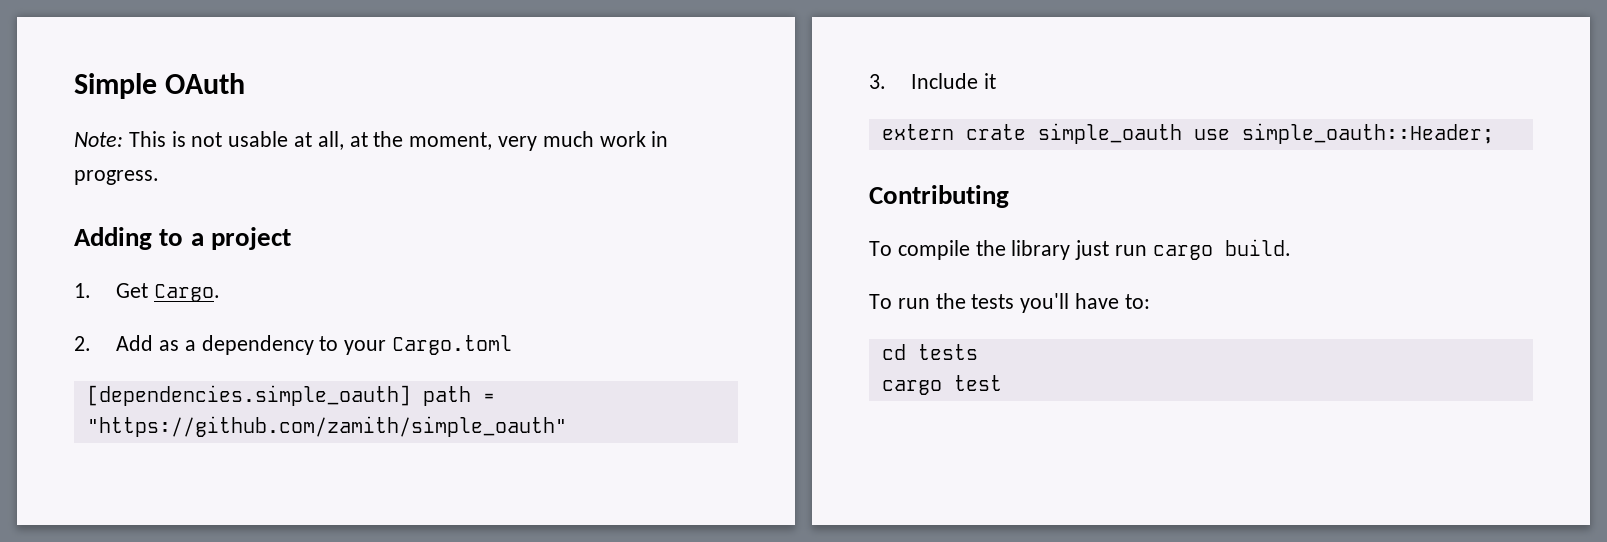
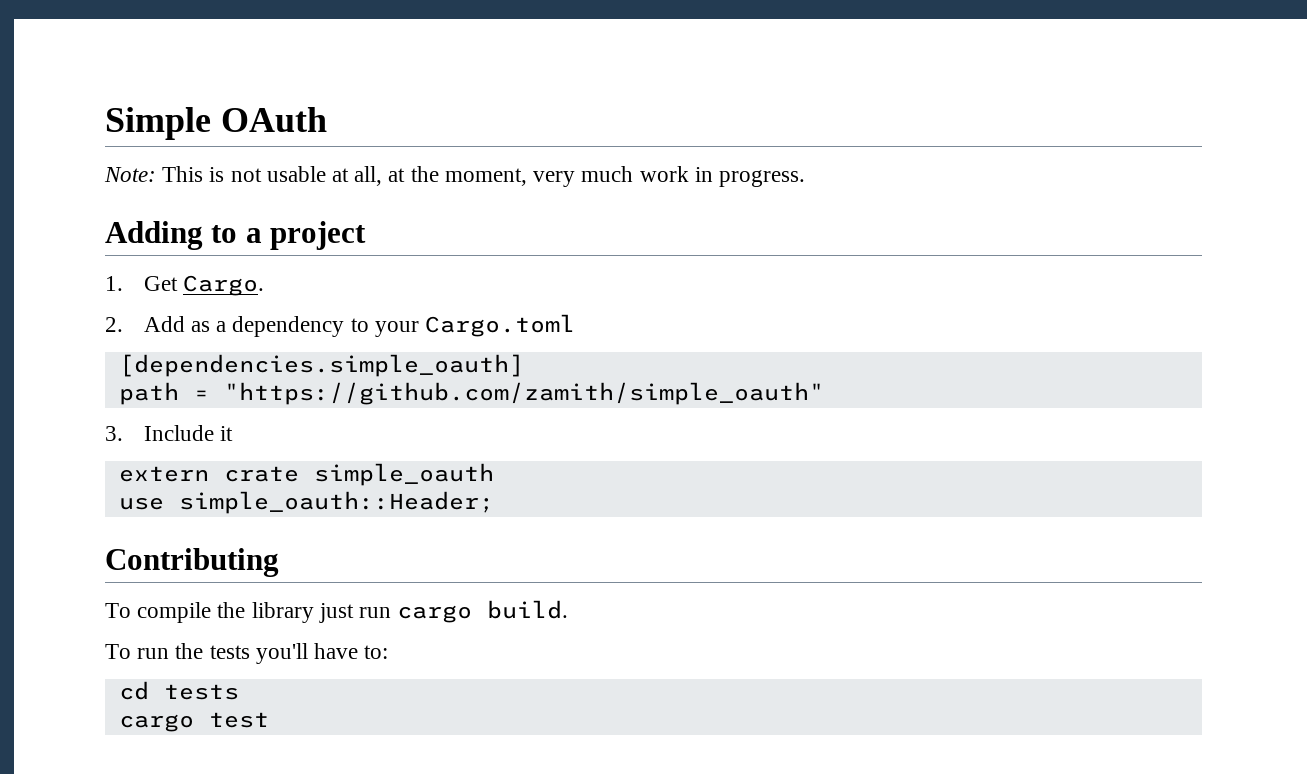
(411, 395) none -> (524, 365) //
(1182, 133) none -> (494, 474) //

